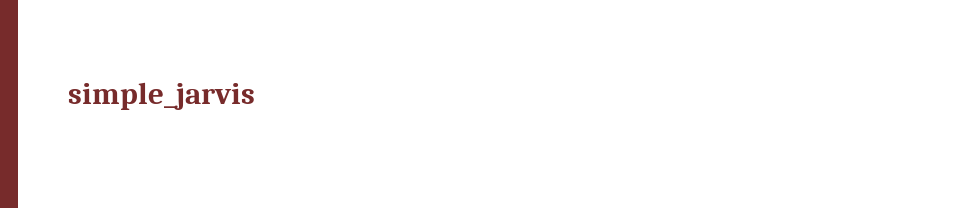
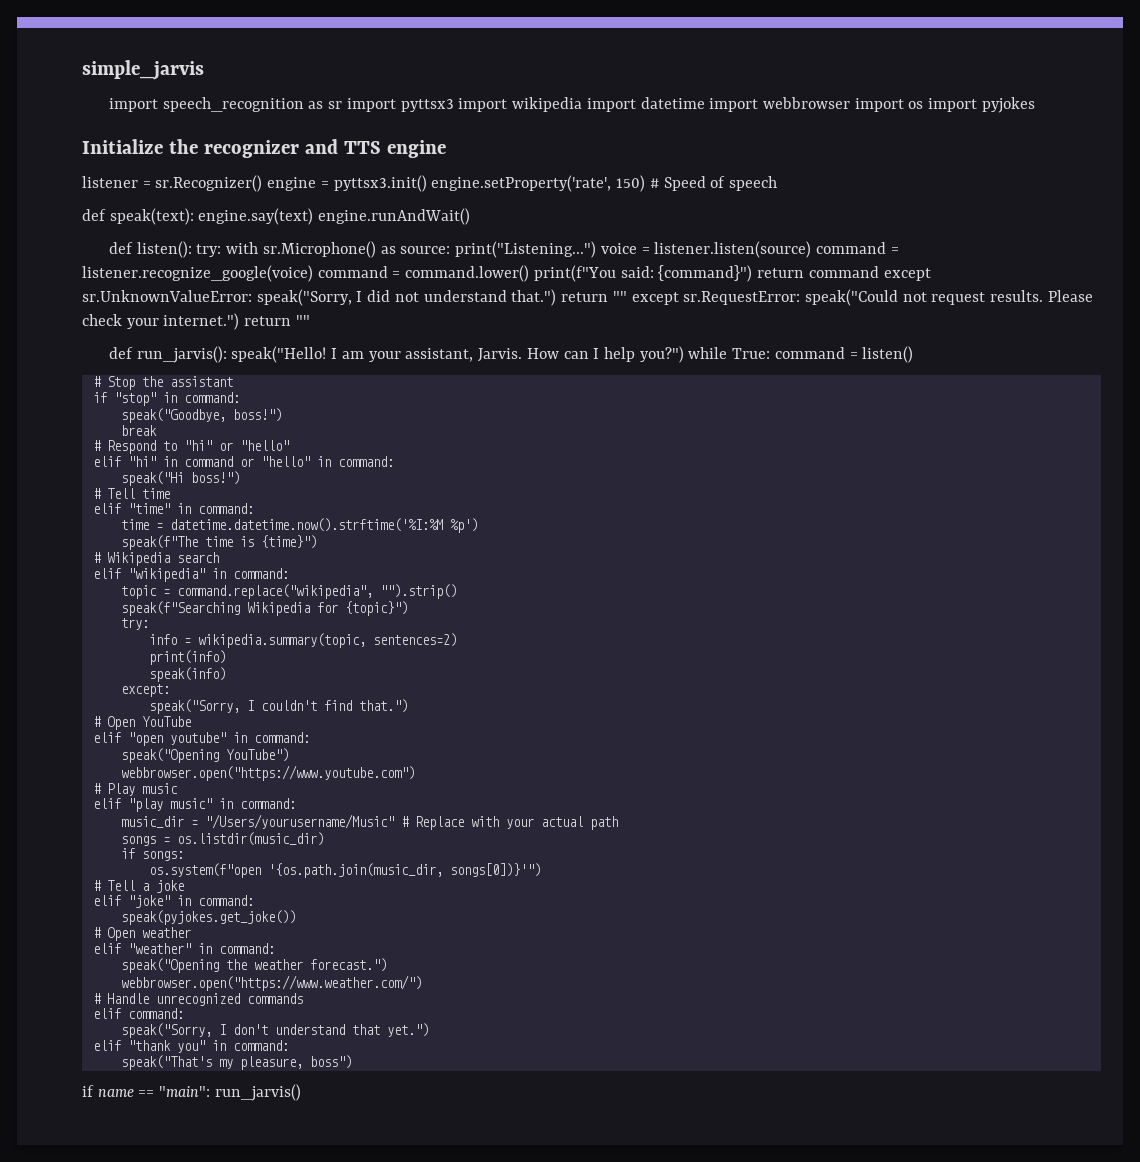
(255, 96) none -> [109,97,1035,113] [82,139,446,158] [82,175,777,192] [82,208,471,225] [109,241,899,258] [82,265,931,282] [82,289,1093,306] [82,313,310,330] [109,346,914,363] [92,376,233,390] [92,392,240,406] [120,408,282,423] [120,425,157,436] [92,440,289,454] [92,456,394,467] [120,471,240,486] [92,488,170,499] [92,503,254,514] [120,518,478,533] [120,535,317,550] [92,552,219,566] [92,568,289,582] [120,584,457,599] [120,601,408,616] [120,618,149,630] [148,633,457,648] [148,650,226,665] [148,667,226,682] [120,684,170,697] [148,699,408,714] [92,716,191,730] [92,732,310,746] [120,748,289,763] [120,765,415,781] [92,783,178,796] [92,798,296,812] [120,814,618,830] [120,832,324,846] [120,848,184,861] [148,863,541,878] [92,880,184,893] [92,895,254,908] [120,910,296,925] [92,927,191,941] [92,943,275,954] [120,958,387,973] [120,975,422,991] [92,993,303,1006] [92,1008,184,1019] [120,1023,429,1038] [92,1040,289,1053] [120,1055,352,1070] [82,1084,301,1101] // import speech_recognition as sr import pyttsx3 import wikipedia import datetime import webbrowser import os import pyjokes // Initialize the recognizer and TTS engine // listener = sr.Recognizer() engine = pyttsx3.init() engine.setProperty('rate', 150) # Speed of speech // def speak(text): engine.say(text) engine.runAndWait() // def listen(): try: with sr.Microphone() as source: print("Listening...") voice = listener.listen(source) command = listener.recognize_google(voice) command = command.lower() print(f"You said: {command}") return command except sr.UnknownValueError: speak("Sorry, I did not understand that.") return "" except sr.RequestError: speak("Could not request results. Please check your internet.") return "" // def run_jarvis(): speak("Hello! I am your assistant, Jarvis. How can I help you?") while True: command = listen() // # Stop the assistant // if "stop" in command: // speak("Goodbye, boss!") // break // # Respond to "hi" or "hello" // elif "hi" in command or "hello" in command: // speak("Hi boss!") // # Tell time // elif "time" in command: // time = datetime.datetime.now().strftime('%I:%M %p') // speak(f"The time is {time}") // # Wikipedia search // elif "wikipedia" in command: // topic = command.replace("wikipedia", "").strip() // speak(f"Searching Wikipedia for {topic}") // try: // info = wikipedia.summary(topic, sentences=2) // print(info) // speak(info) // except: // speak("Sorry, I couldn't find that.") // # Open YouTube // elif "open youtube" in command: // speak("Opening YouTube") // webbrowser.open("https://www.youtube.com") // # Play music // elif "play music" in command: // music_dir = "/Users/yourusername/Music" # Replace with your actual path // songs = os.listdir(music_dir) // if songs: // os.system(f"open '{os.path.join(music_dir, songs[0])}'") // # Tell a joke // elif "joke" in command: // speak(pyjokes.get_joke()) // # Open weather // elif "weather" in command: // speak("Opening the weather forecast.") // webbrowser.open("https://www.weather.com/") // # Handle unrecognized commands // elif command: // speak("Sorry, I don't understand that yet.") // elif "thank you" in command: // speak("That's my pleasure, boss") // if name == "main": run_jarvis()

